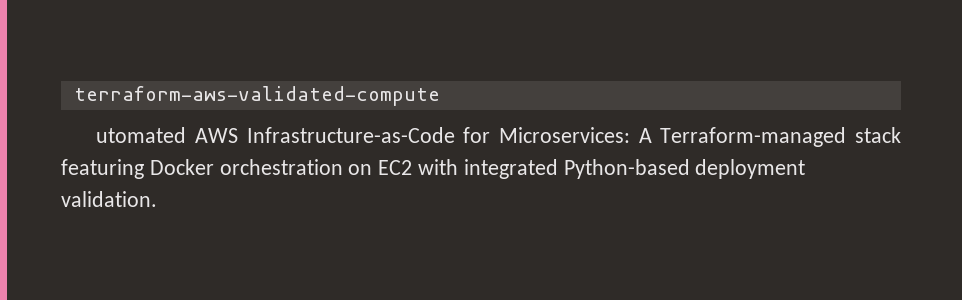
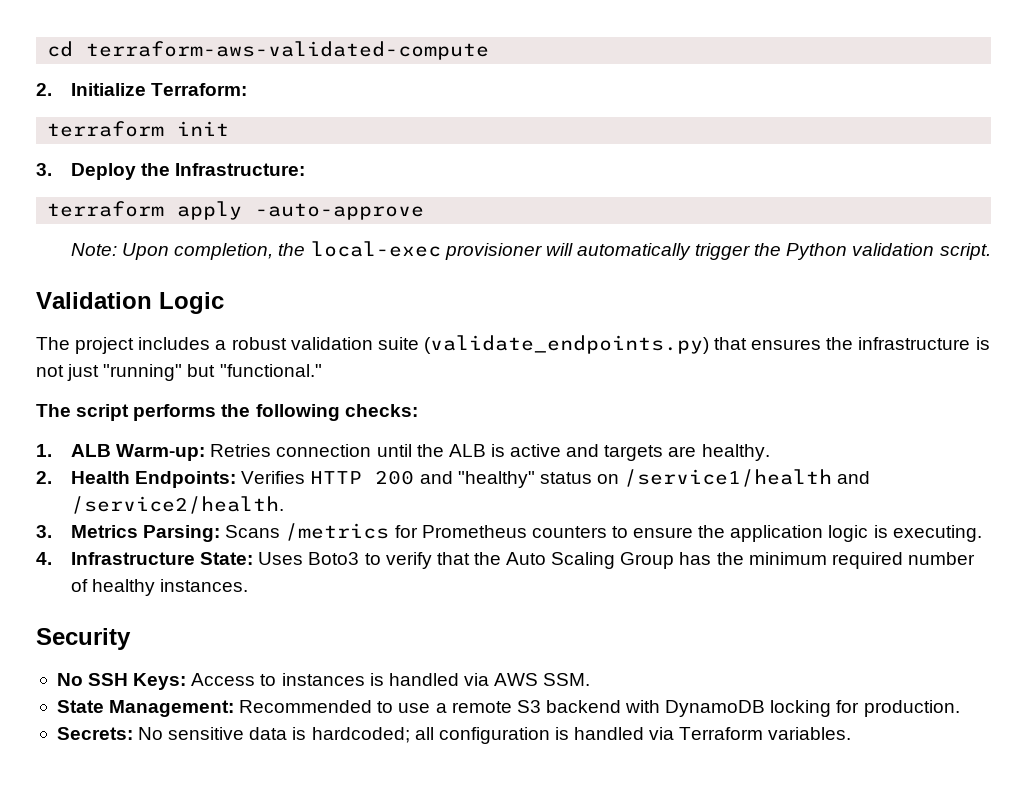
(73, 96) none -> [47,41,74,57] cd
[96,127,902,147] [61,159,806,179] [61,191,157,207] utomated AWS Infrastructure-as-Code for Microservices: A Terraform-managed stack featuring Docker orchestration on EC2 with integrated Python-based deployment validation. -> [36,83,248,96] [47,121,230,137] [36,163,306,180] [47,201,425,220] [70,241,991,260] [36,292,224,314] [36,335,990,354] [36,364,322,381] [36,404,418,421] [36,444,770,461] [36,469,871,488] [70,496,284,514] [36,523,982,542] [36,552,975,569] [70,579,249,596] [36,628,131,650] [56,673,591,690] [56,700,960,717] [56,727,852,744] 2. Initialize Terraform: // terraform init // 3. Deploy the Infrastructure: // terraform apply -auto-approve // Note: Upon completion, the local-exec provisioner will automatically trigger the Python validation script. // Validation Logic // The project includes a robust validation suite (validate_endpoints.py) that ensures the infrastructure is not just "running" but "functional." // The script performs the following checks: // 1. ALB Warm-up: Retries connection until the ALB is active and targets are healthy. // 2. Health Endpoints: Verifies HTTP 200 and "healthy" status on /service1/health and /service2/health. // 3. Metrics Parsing: Scans /metrics for Prometheus counters to ensure the application logic is executing. // 4. Infrastructure State: Uses Boto3 to verify that the Auto Scaling Group has the minimum required number of healthy instances. // Security // No SSH Keys: Access to instances is handled via AWS SSM. // State Management: Recommended to use a remote S3 backend with DynamoDB locking for production. // Secrets: No sensitive data is hardcoded; all configuration is handled via Terraform variables.

